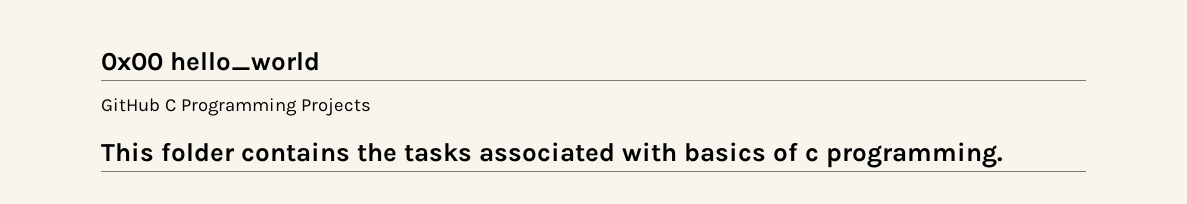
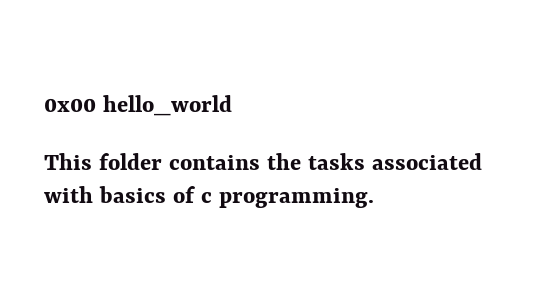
[101,98,371,116] // GitHub C Programming Projects -> (233, 105) none

